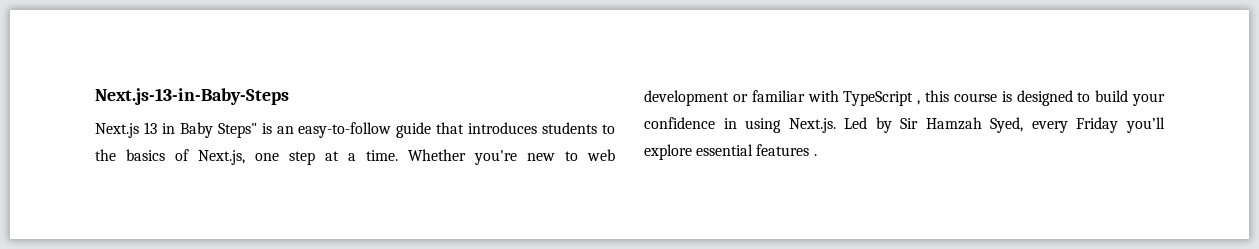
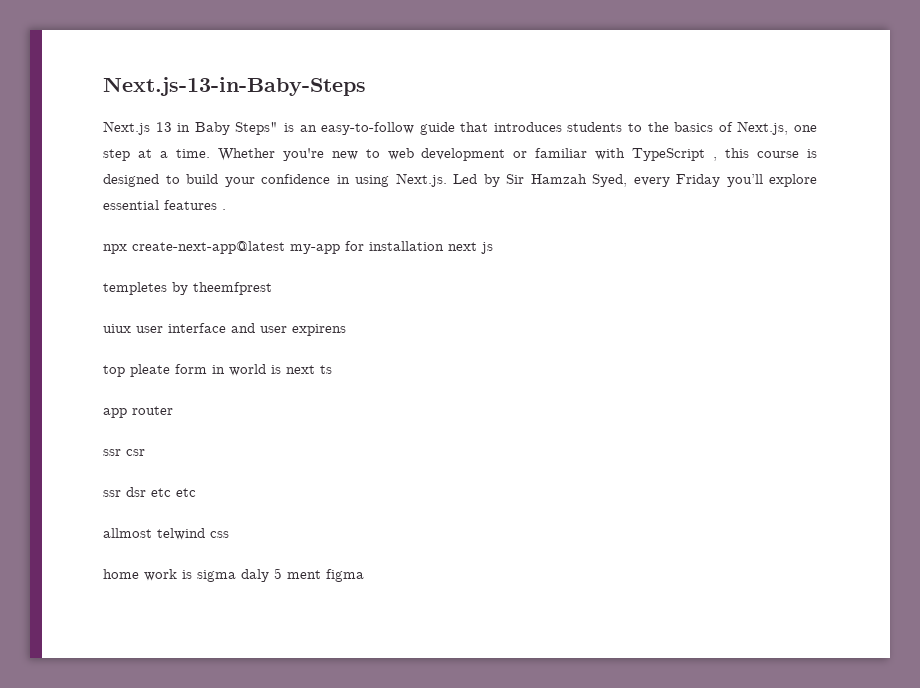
(817, 155) none -> [103,241,493,254] [103,282,272,295] [103,323,346,336] [103,364,332,377] [103,406,173,418] [103,449,145,456] [103,487,196,497] [103,528,229,540] [103,568,364,582] // npx create-next-app@latest my-app for installation next js // templetes by theemfprest // uiux user interface and user expirens // top pleate form in world is next ts // app router // ssr csr // ssr dsr etc etc // allmost telwind css // home work is sigma daly 5 ment figma

